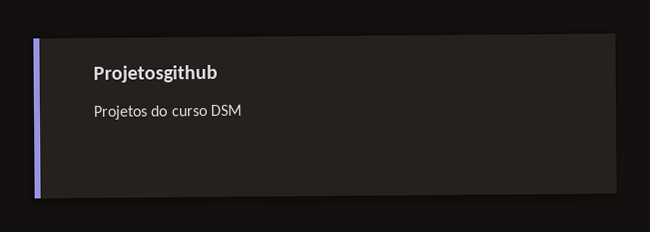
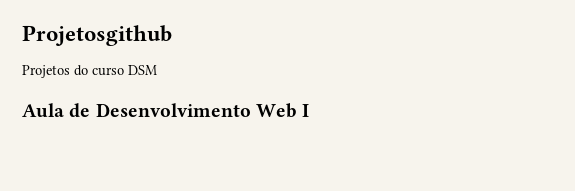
(242, 110) none -> [22,103,310,118] // Aula de Desenvolvimento Web I

